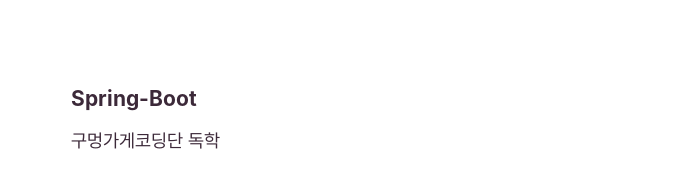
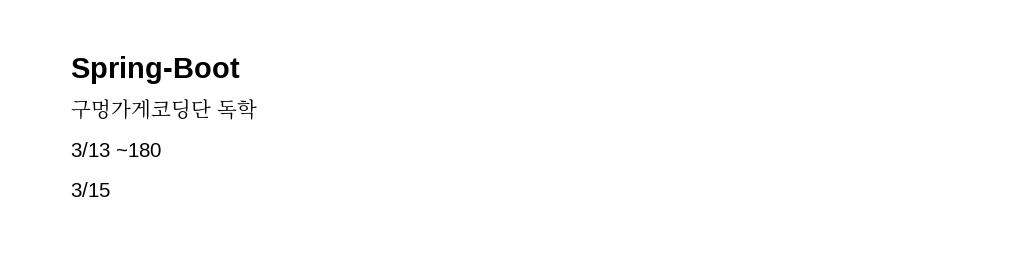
(220, 140) none -> [71,142,161,157] [71,182,110,197] // 3/13 ~180 // 3/15

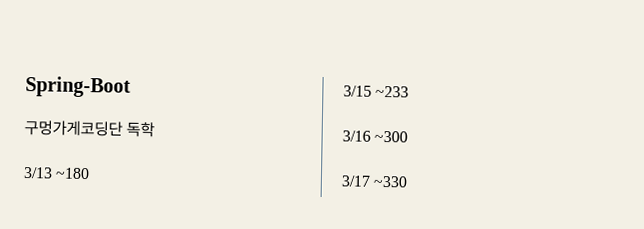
(110, 189) none -> [375,85,410,98] [342,130,409,143] [341,175,408,188] ~233 // 3/16 ~300 // 3/17 ~330

